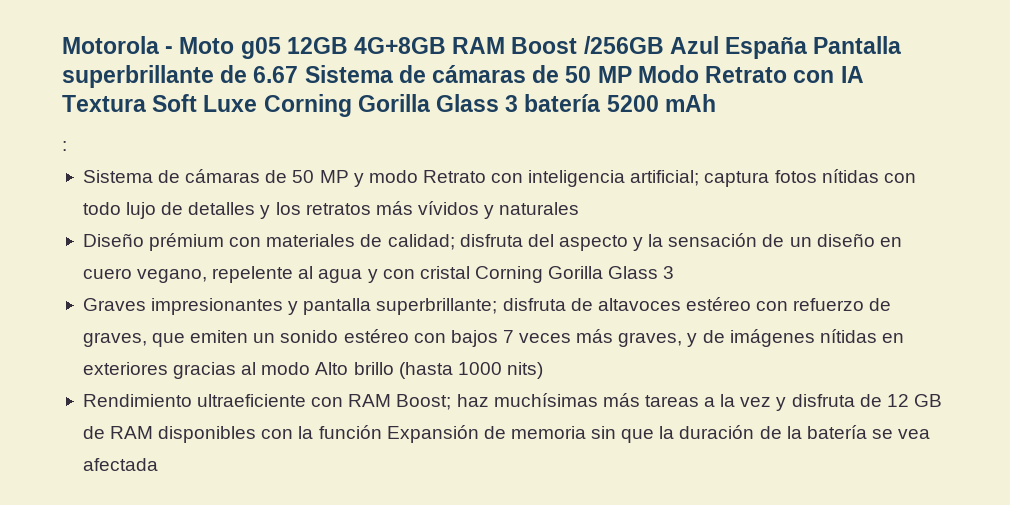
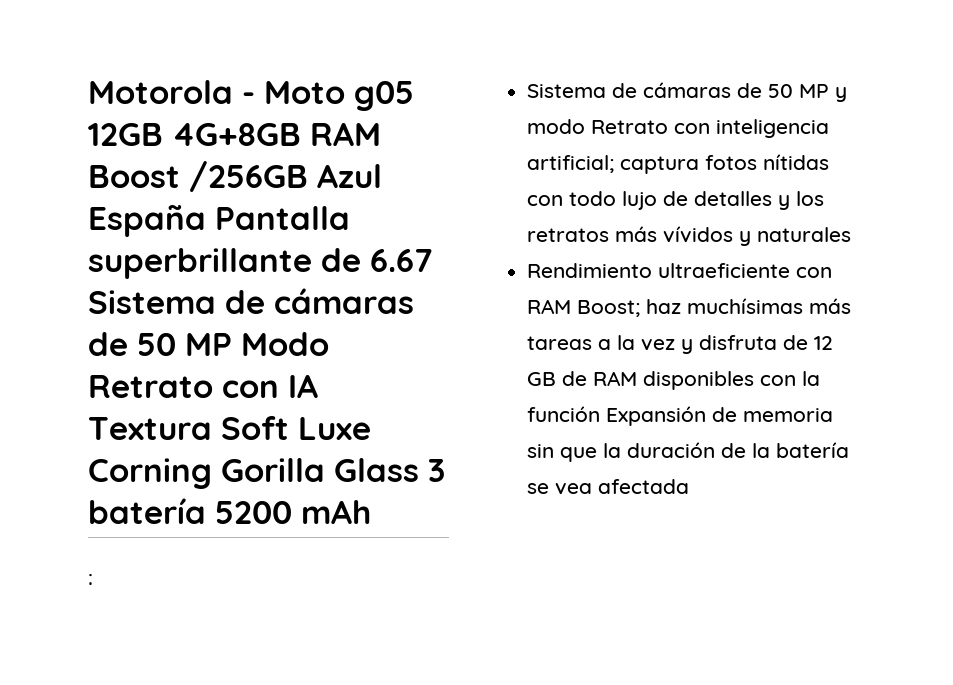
[82,233,902,251] [82,266,675,283] [82,297,892,315] [82,329,904,347] [82,362,543,379] // Diseño prémium con materiales de calidad; disfruta del aspecto y la sensación de un diseño en cuero vegano, repelente al agua y con cristal Corning Gorilla Glass 3 // Graves impresionantes y pantalla superbrillante; disfruta de altavoces estéreo con refuerzo de graves, que emiten un sonido estéreo con bajos 7 veces más graves, y de imágenes nítidas en exteriores gracias al modo Alto brillo (hasta 1000 nits) -> (852, 234) none

